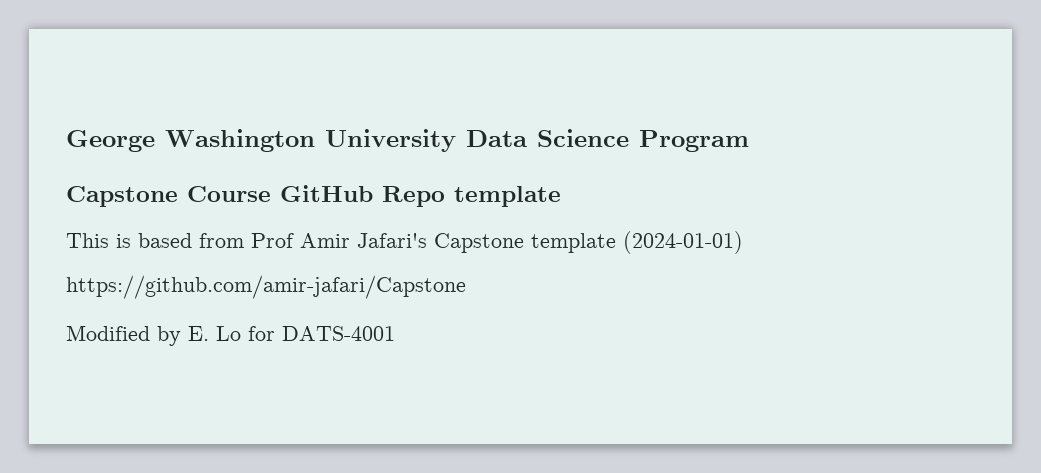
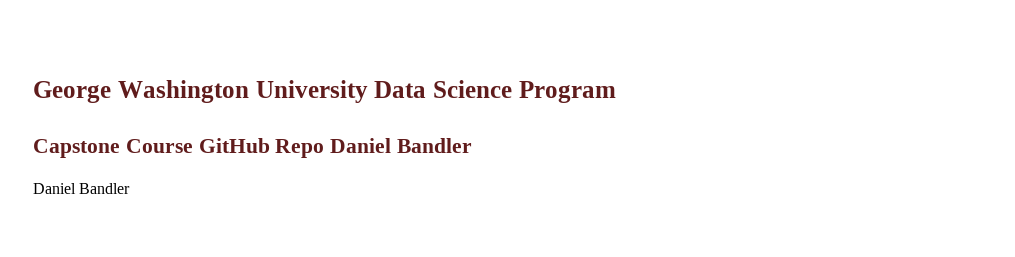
[454,186,561,207] [66,231,743,254] [66,275,466,299] [66,325,395,346] template // This is based from Prof Amir Jafari's Capstone template (2024-01-01) // https://github.com/amir-jafari/Capstone // Modified by E. Lo for DATS-4001 -> [330,138,473,153] [33,183,131,194] Daniel Bandler // Daniel Bandler

